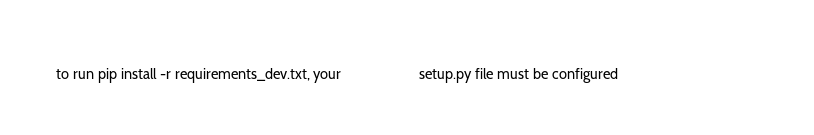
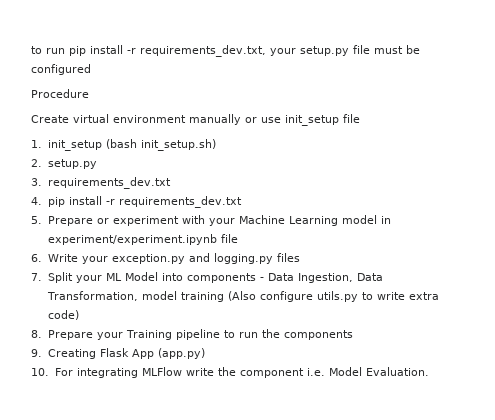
(618, 75) none -> [31,89,89,98] [31,114,360,126] [31,139,216,151] [31,159,97,169] [31,177,171,189] [31,196,242,208] [31,215,391,226] [47,234,238,245] [31,253,300,264] [31,272,383,283] [46,291,440,302] [47,310,79,320] [31,329,354,340] [31,348,205,359] [31,367,429,378] // Procedure // Create virtual environment manually or use init_setup file // 1. init_setup (bash init_setup.sh) // 2. setup.py // 3. requirements_dev.txt // 4. pip install -r requirements_dev.txt // 5. Prepare or experiment with your Machine Learning model in experiment/experiment.ipynb file // 6. Write your exception.py and logging.py files // 7. Split your ML Model into components - Data Ingestion, Data Transformation, model training (Also configure utils.py to write extra code) // 8. Prepare your Training pipeline to run the components // 9. Creating Flask App (app.py) // 10. For integrating MLFlow write the component i.e. Model Evaluation.

